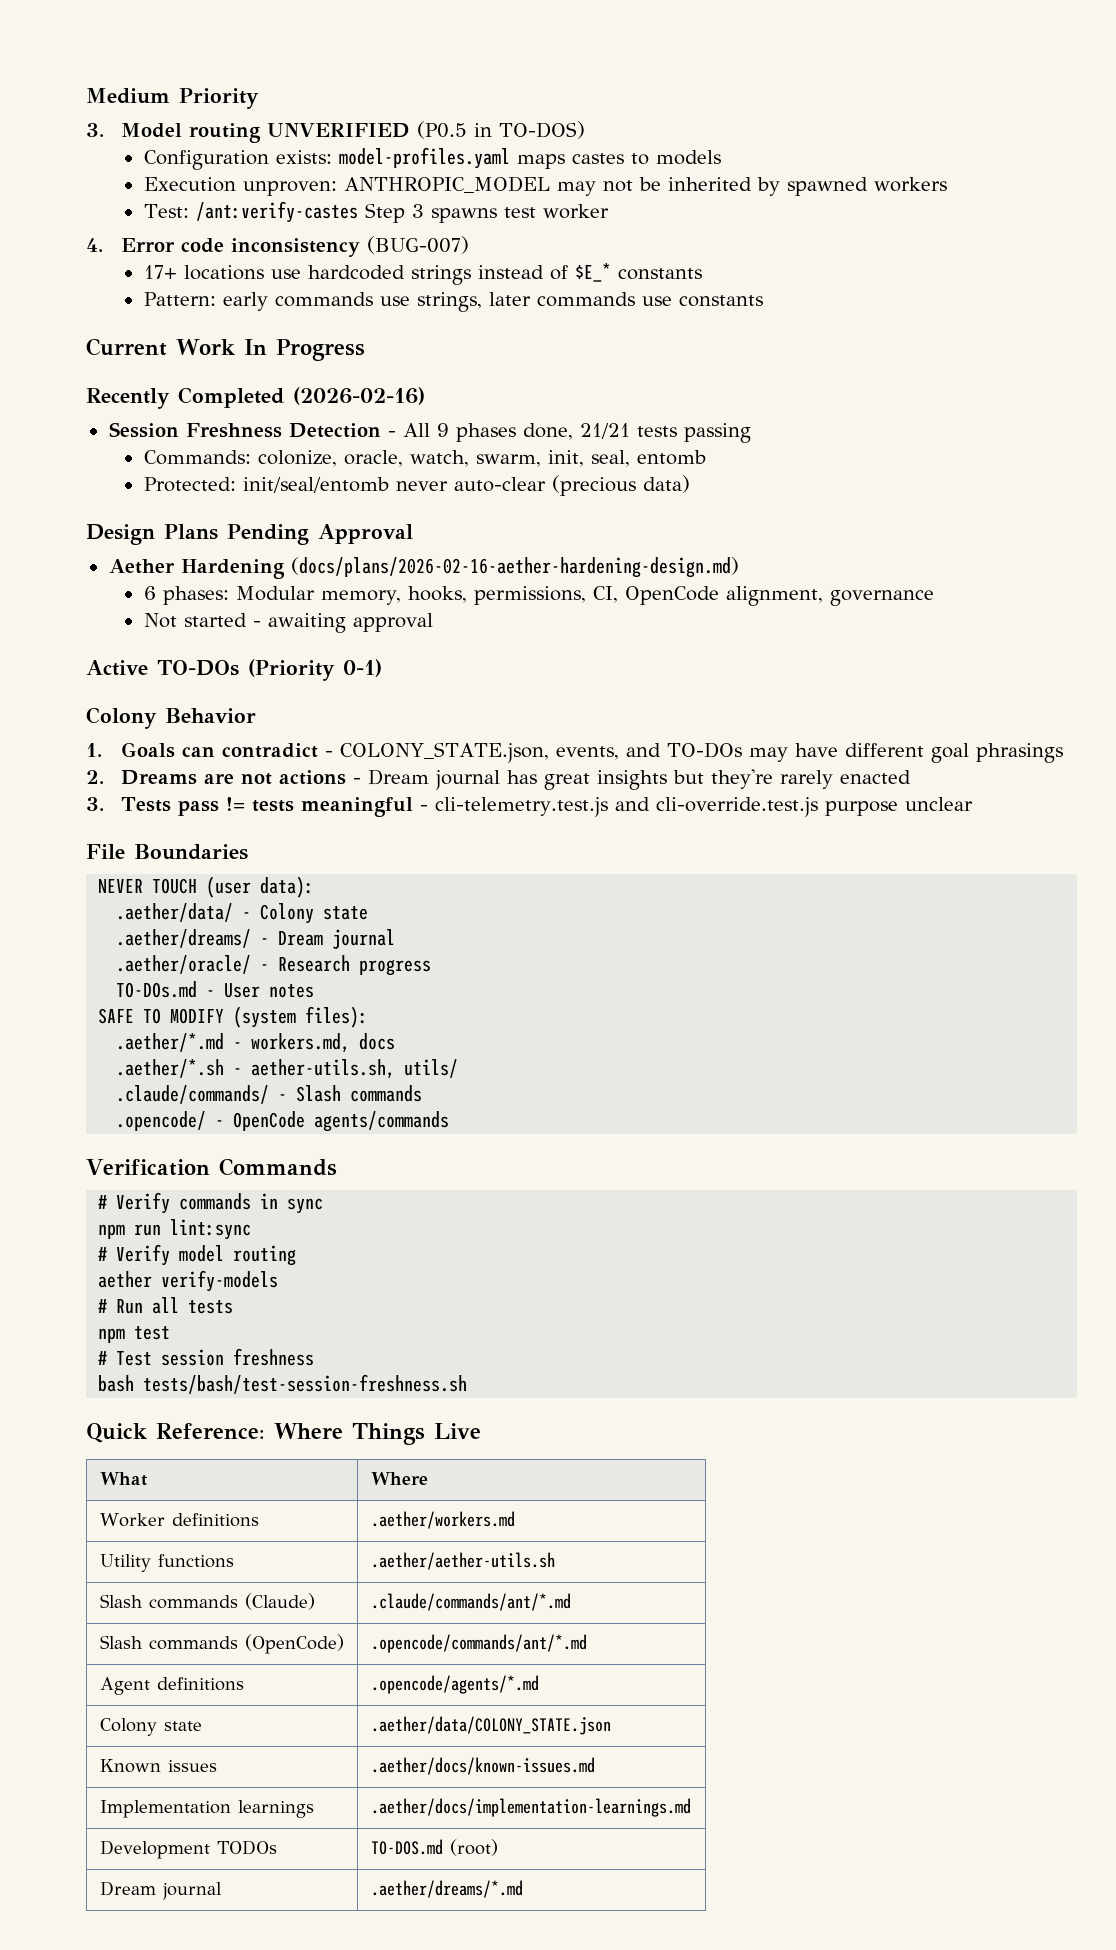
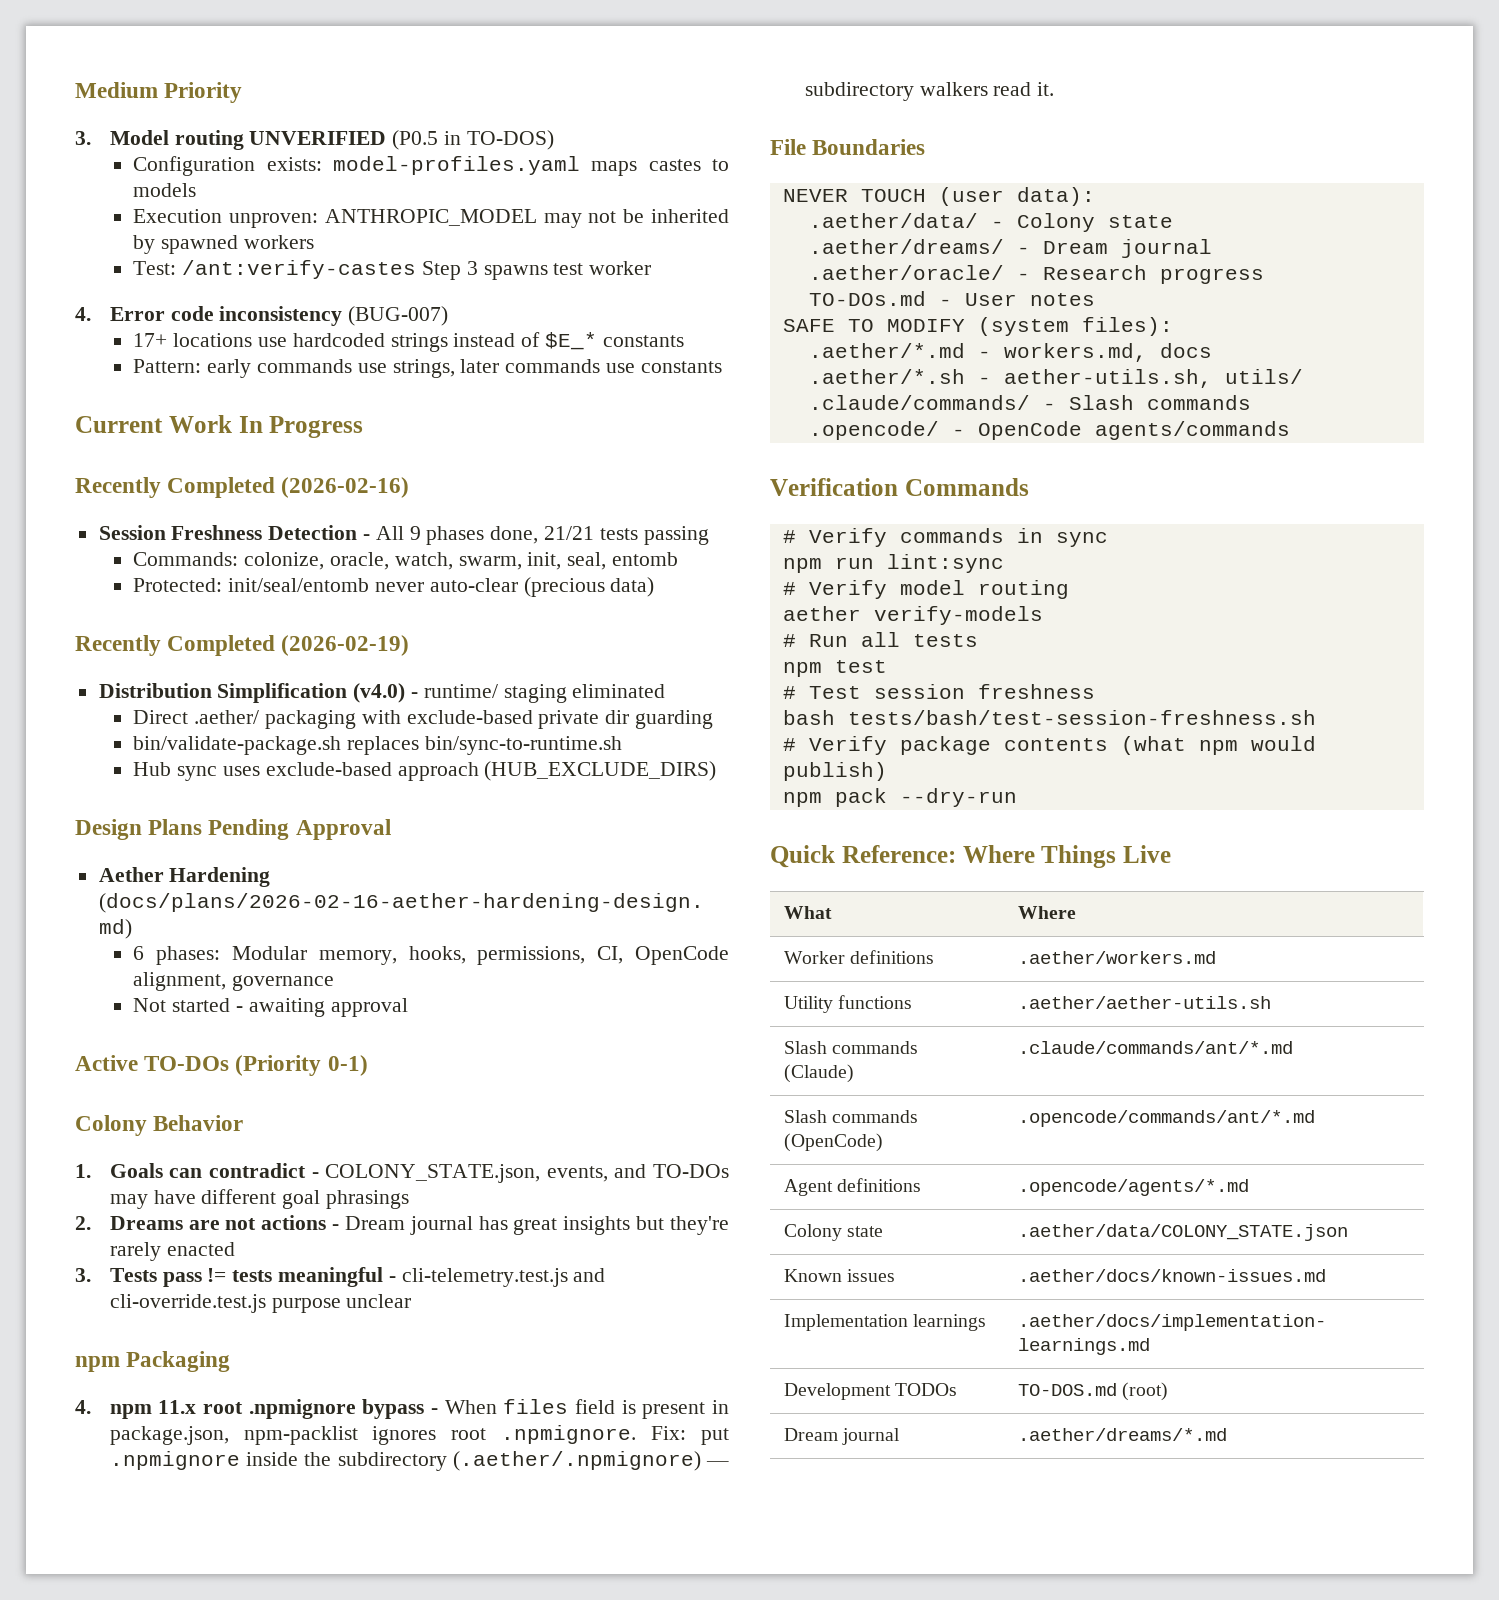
(690, 484) none -> [75,635,410,656] [98,683,666,703] [133,710,714,729] [133,736,622,755] [133,761,717,781] // Recently Completed (2026-02-19) // Distribution Simplification (v4.0) - runtime/ staging eliminated // Direct .aether/ packaging with exclude-based private dir guarding // bin/validate-package.sh replaces bin/sync-to-runtime.sh // Hub sync uses exclude-based approach (HUB_EXCLUDE_DIRS)
(973, 804) none -> [75,1351,231,1372] [75,1399,729,1419] [109,1425,729,1445] [109,1451,729,1471] [804,82,1055,101] // npm Packaging // 4. npm 11.x root .npmignore bypass - When files field is present in package.json, npm-packlist ignores root .npmignore. Fix: put .npmignore inside the subdirectory (.aether/.npmignore) — subdirectory walkers read it.
(468, 1384) none -> [782,736,1316,755] [782,762,887,781] [782,788,1017,807] // # Verify package contents (what npm would publish) // npm pack --dry-run

